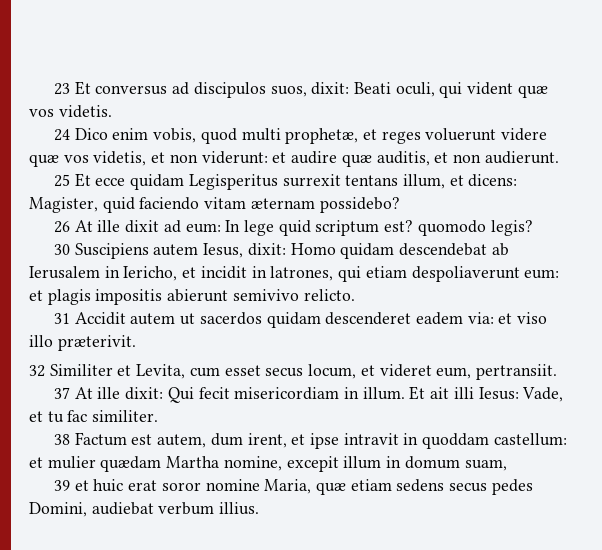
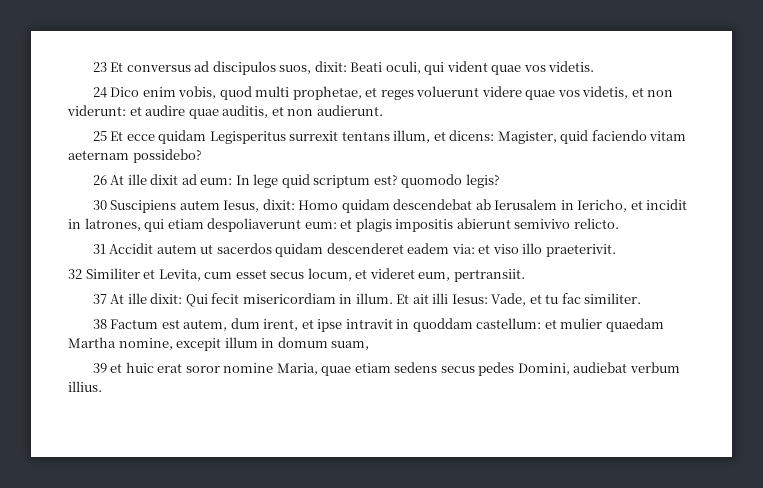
[517,85,548,98] quæ -> [491,65,522,75] quae
[285,128,359,144] prophetæ, -> [292,86,362,100] prophetae,
[29,154,59,167] quæ -> [525,90,556,100] quae
[341,154,372,167] quæ -> [188,109,219,119] quae
[250,198,315,209] æternam -> [68,150,129,160] aeternam
[57,335,136,351] præterivit. -> [545,244,616,257] praeterivit.
[100,456,162,472] quædam -> [605,318,664,332] quaedam
[315,482,346,495] quæ -> [321,366,352,376] quae

